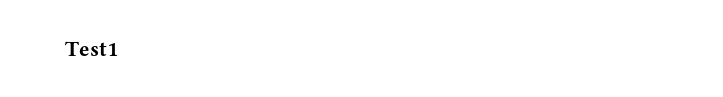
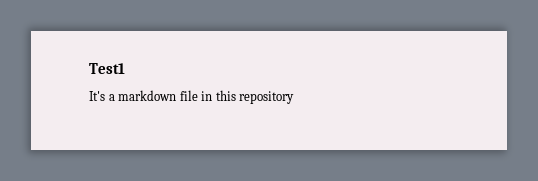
(118, 48) none -> [89,90,295,104] // It's a markdown file in this repository

